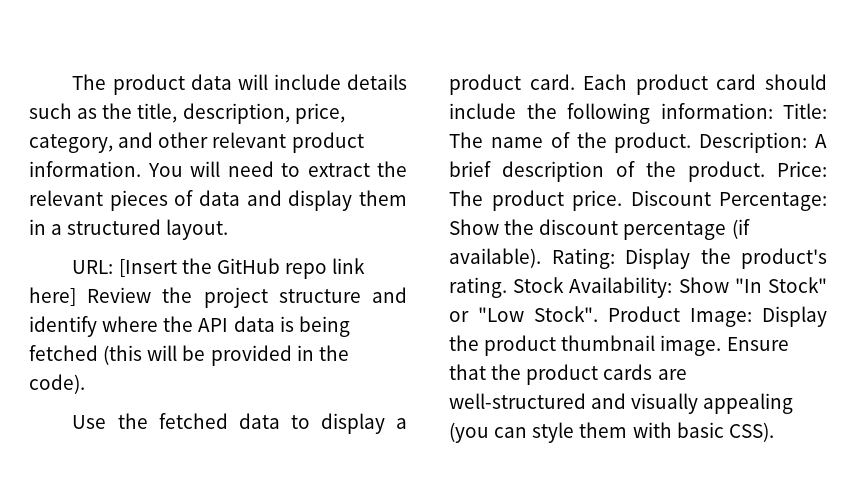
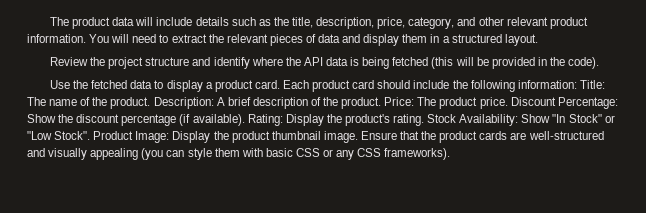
[72,258,366,279] [29,287,76,306] URL: [Insert the GitHub repo link here] -> (538, 40) none
[728,422,774,442] CSS). -> [295,148,451,160] CSS or any CSS frameworks).

